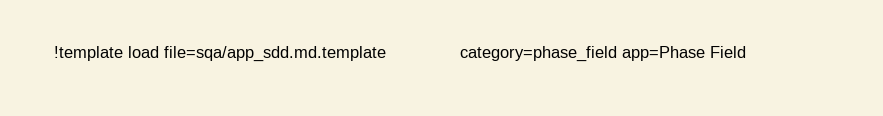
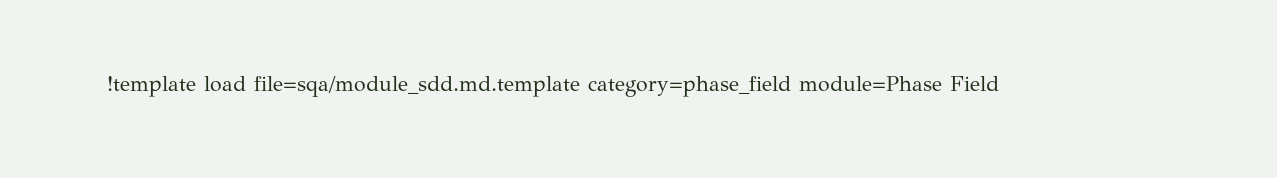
[164,46,705,62] file=sqa/app_sdd.md.template category=phase_field app=Phase -> [254,76,942,97] file=sqa/module_sdd.md.template category=phase_field module=Phase

